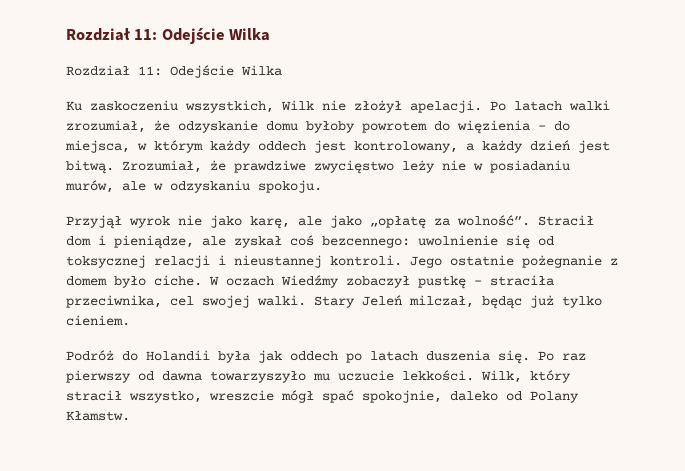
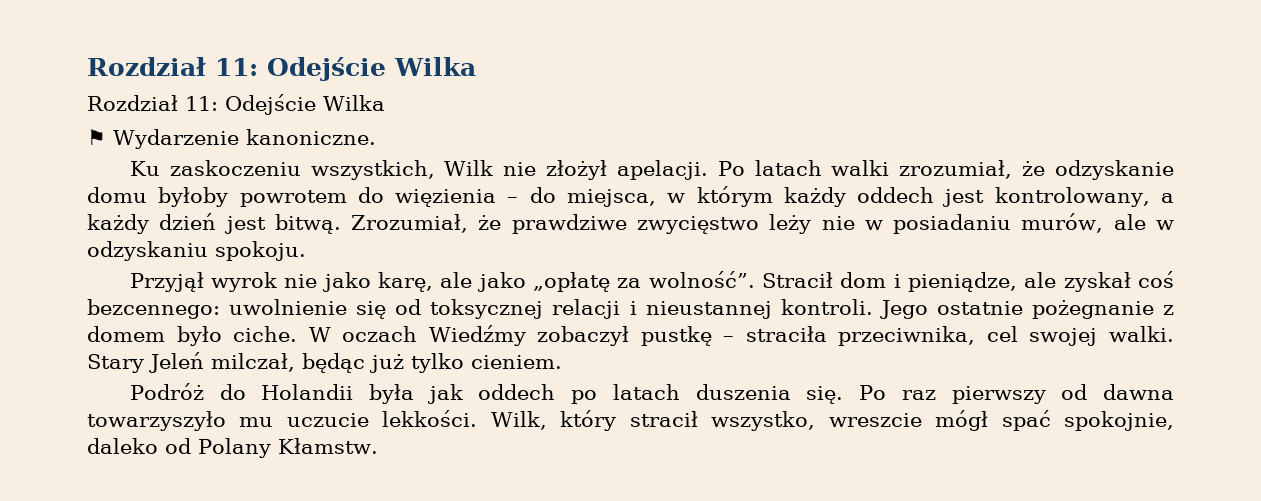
(282, 70) none -> [87,129,376,149] // ⚑ Wydarzenie kanoniczne.

